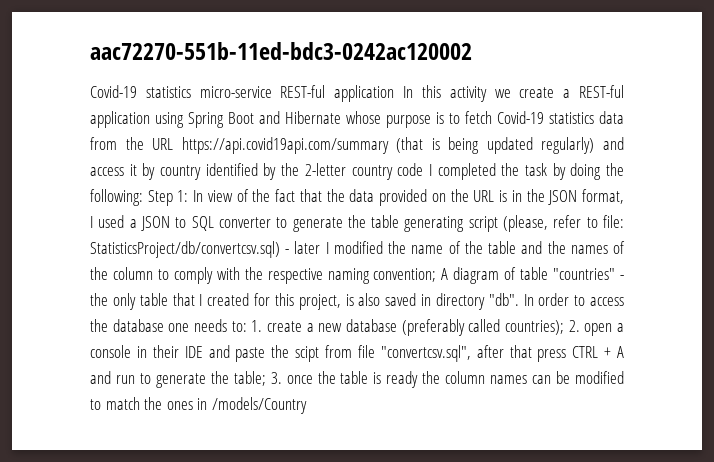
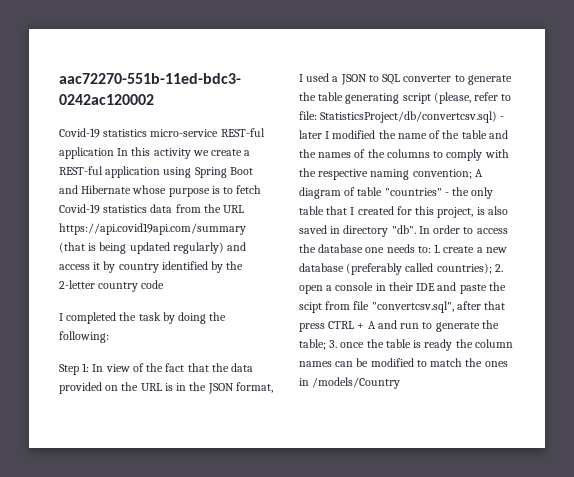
(424, 169) none -> (165, 284) //
(143, 197) none -> (109, 337) //
[112,267,153,280] column -> [386,149,430,158] columns

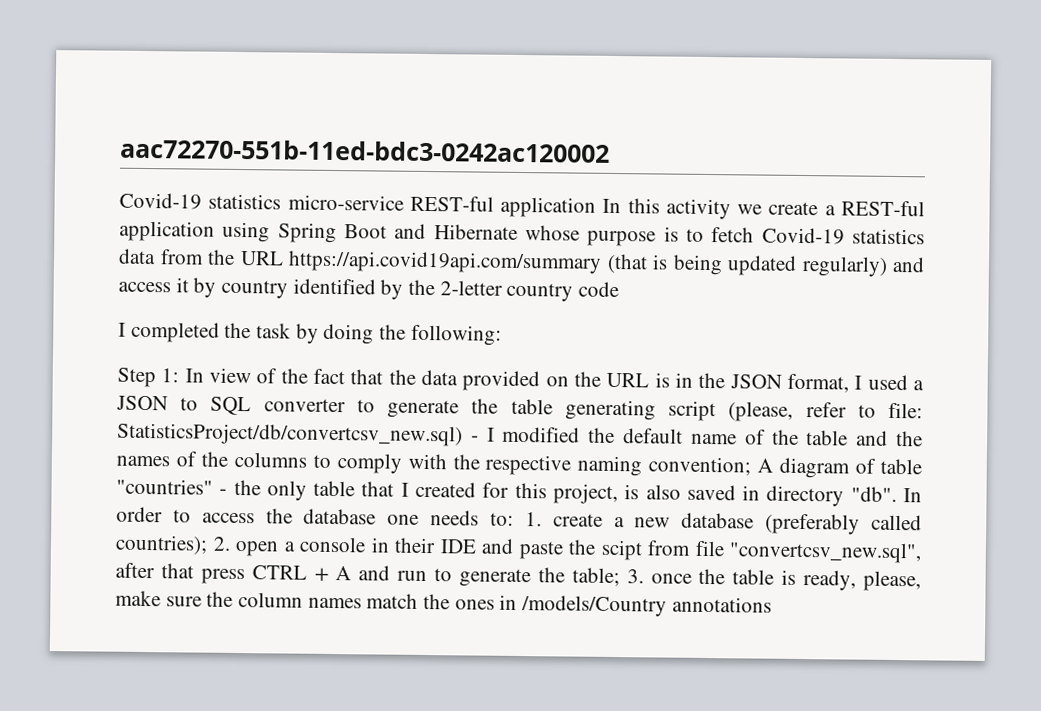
[320,111,505,123] [299,130,322,139] StatisticsProject/db/convertcsv.sql) - later -> [117,422,479,447] StatisticsProject/db/convertcsv_new.sql) -
(396, 134) none -> [623,428,684,444] default
[371,301,454,313] "convertcsv.sql", -> [729,541,922,564] "convertcsv_new.sql",
[424,339,513,351] [299,358,427,367] ready the column names can be modified to -> [803,570,922,592] [115,590,362,609] ready, please, make sure the column names
(401, 383) none -> [671,596,772,613] annotations

